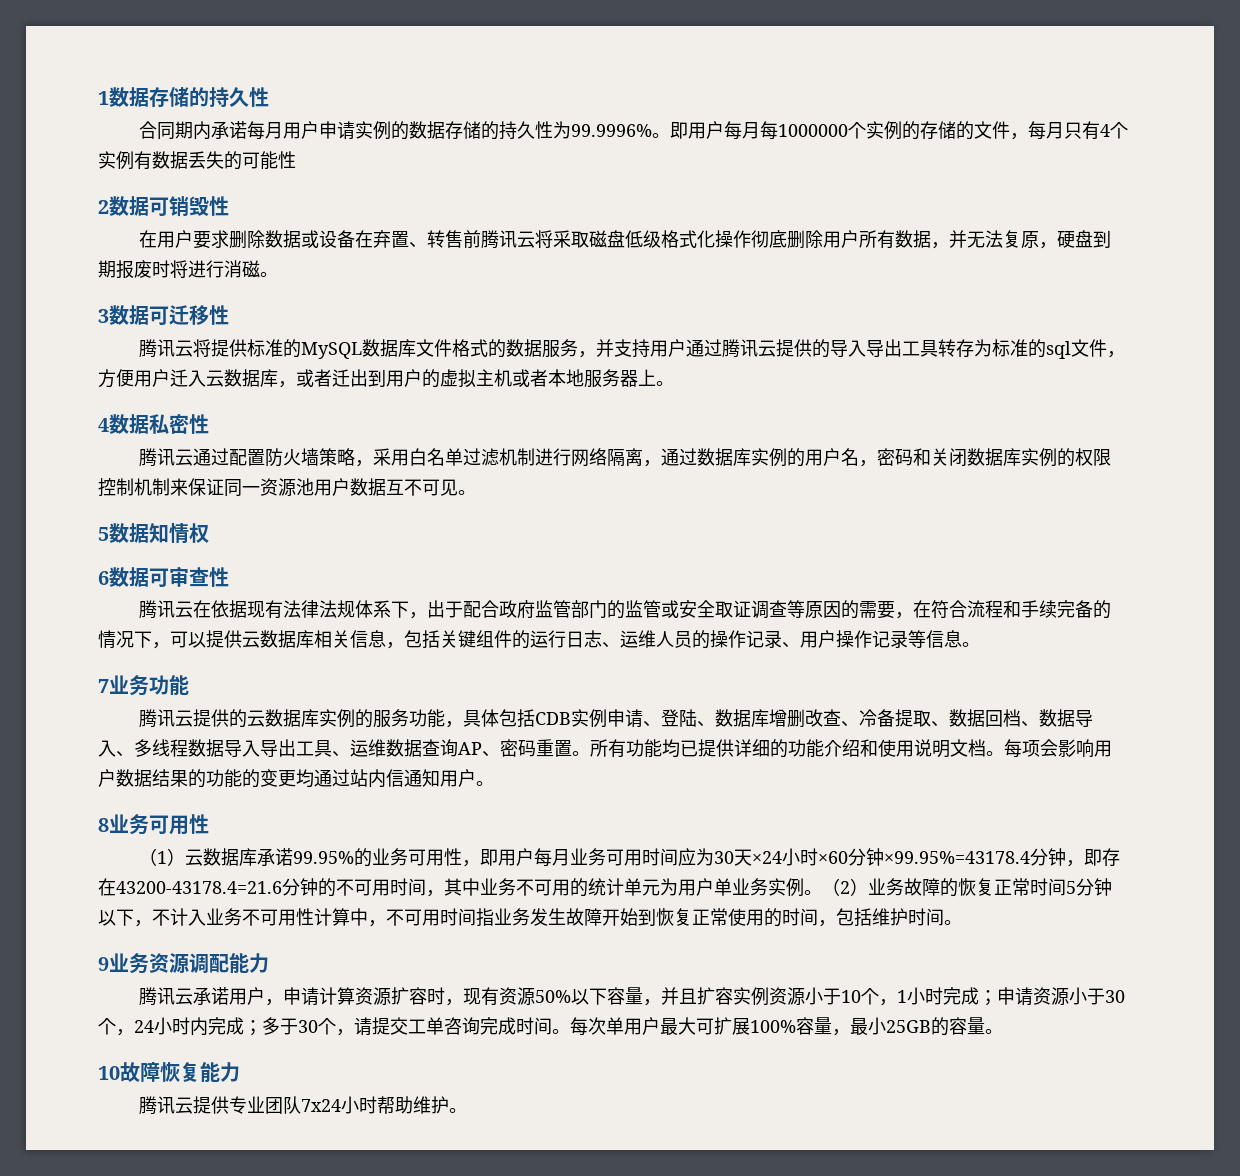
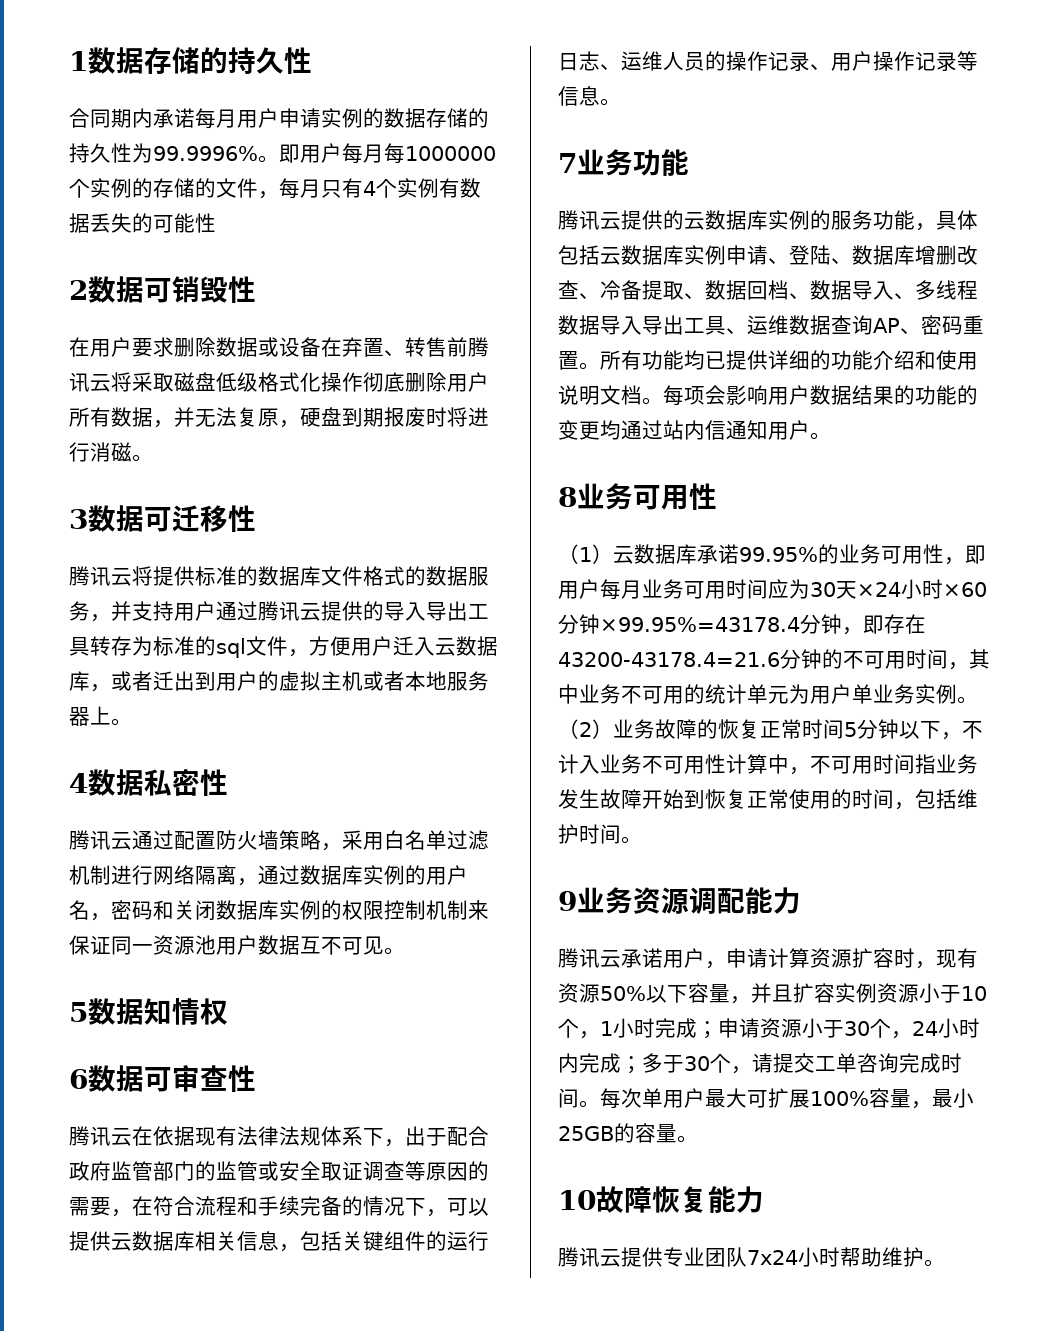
[301,342,363,359] MySQL -> (258, 576) none
[535,712,572,725] CDB -> [600,245,684,265] 云数据库

